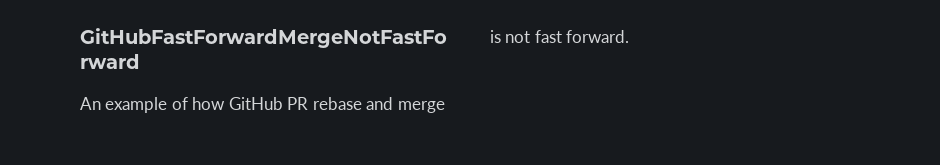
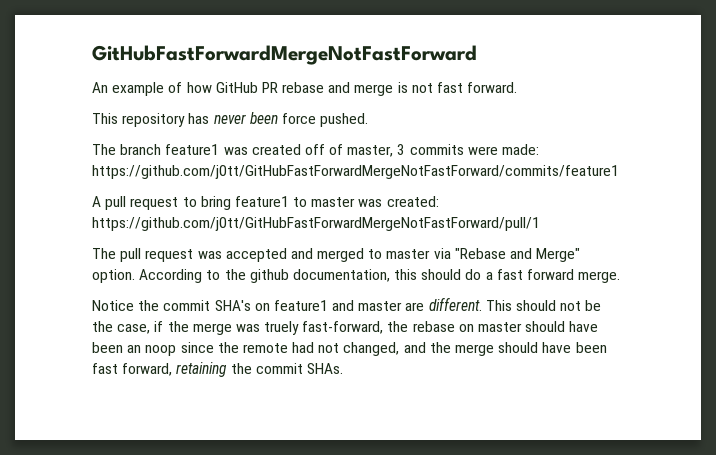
(630, 36) none -> [92,112,369,127] [92,144,540,157] [92,165,619,179] [92,196,439,210] [92,217,540,231] [92,248,581,262] [92,269,621,283] [92,297,602,311] [92,321,599,335] [92,342,607,356] [92,362,343,377] // This repository has never been force pushed. // The branch feature1 was created off of master, 3 commits were made: https://github.com/j0tt/GitHubFastForwardMergeNotFastForward/commits/feature1 // A pull request to bring feature1 to master was created: https://github.com/j0tt/GitHubFastForwardMergeNotFastForward/pull/1 // The pull request was accepted and merged to master via "Rebase and Merge" option. According to the github documentation, this should do a fast forward merge. // Notice the commit SHA's on feature1 and master are different. This should not be the case, if the merge was truely fast-forward, the rebase on master should have been an noop since the remote had not changed, and the merge should have been fast forward, retaining the commit SHAs.

